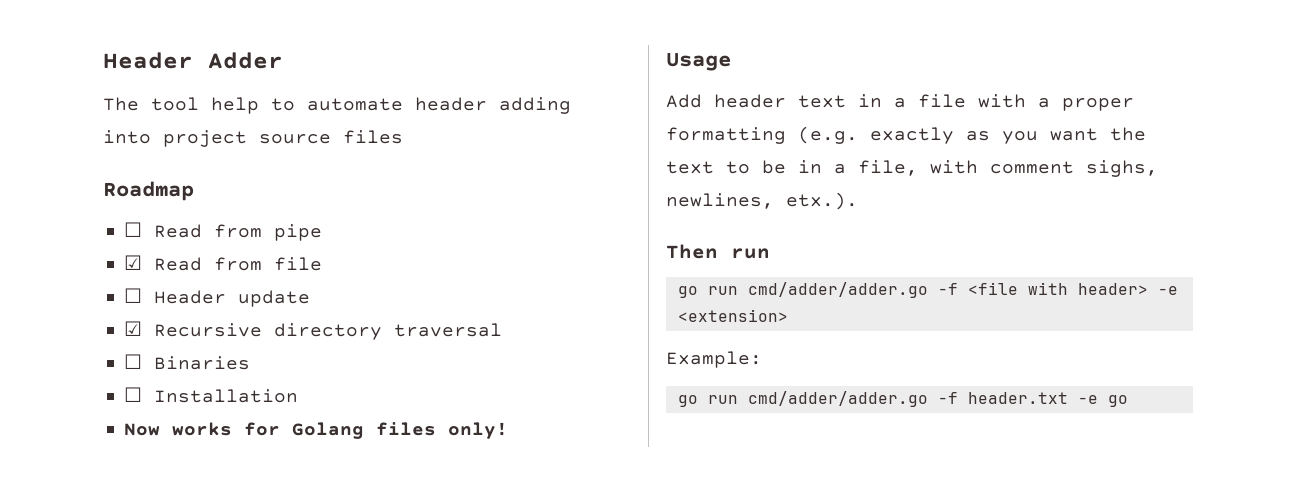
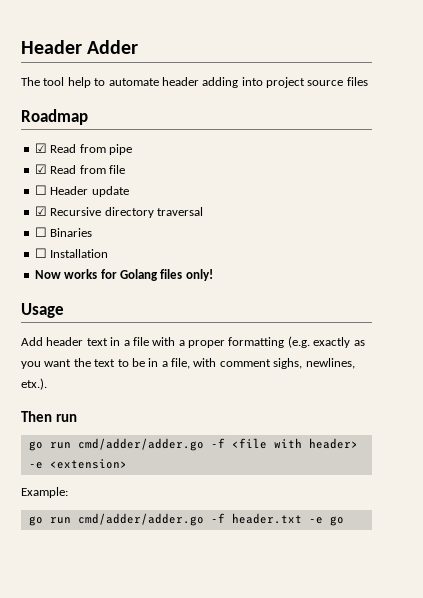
[124,222,143,237] ☐ -> [34,143,47,153] ☑

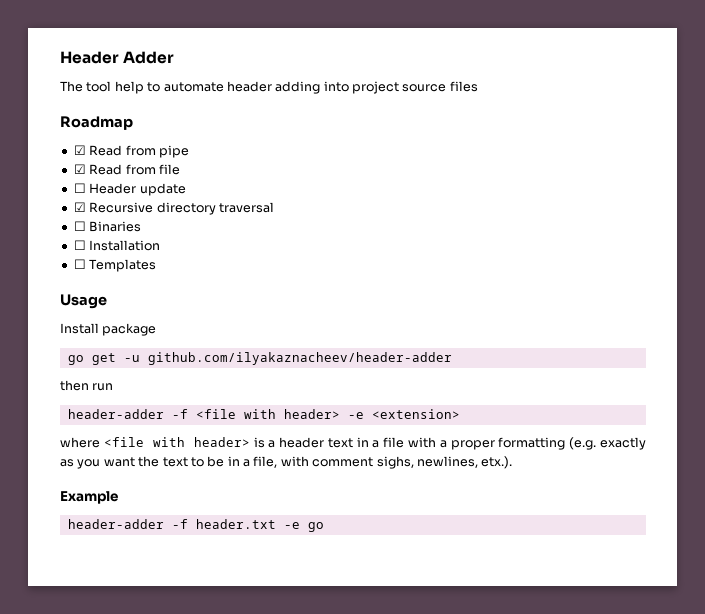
[34,269,213,281] [21,303,64,318] [21,337,43,346] Now works for Golang files only! // Usage // Add -> [73,259,157,272] [60,294,107,309] [60,323,157,336] [67,352,452,365] [60,380,114,391] [67,409,460,419] [60,437,276,448] ☐ Templates // Usage // Install package // go get -u github.com/ilyakaznacheev/header-adder // then run // header-adder -f <file with header> -e <extension> // where <file with header> is a
[21,411,77,422] [28,438,358,451] [28,459,127,469] [21,487,68,498] [28,513,204,526] Then run // go run cmd/adder/adder.go -f <file with header> -e <extension> // Example: // go run cmd/adder/adder.go -> [60,491,118,504] [67,519,164,529] Example // header-adder

